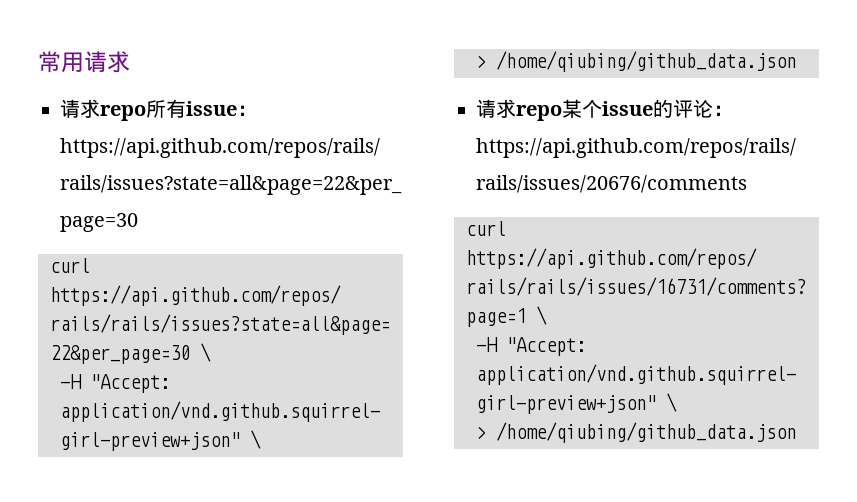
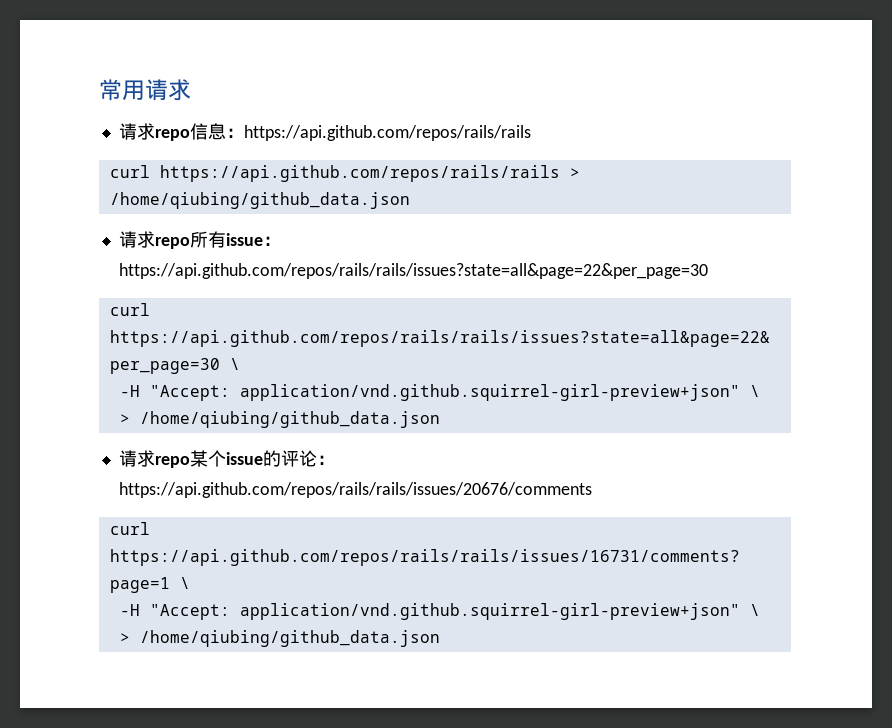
(130, 62) none -> [118,123,531,141] [109,165,580,182] [109,192,410,209] // 请求repo信息：https://api.github.com/repos/rails/rails // curl https://api.github.com/repos/rails/rails > /home/qiubing/github_data.json

